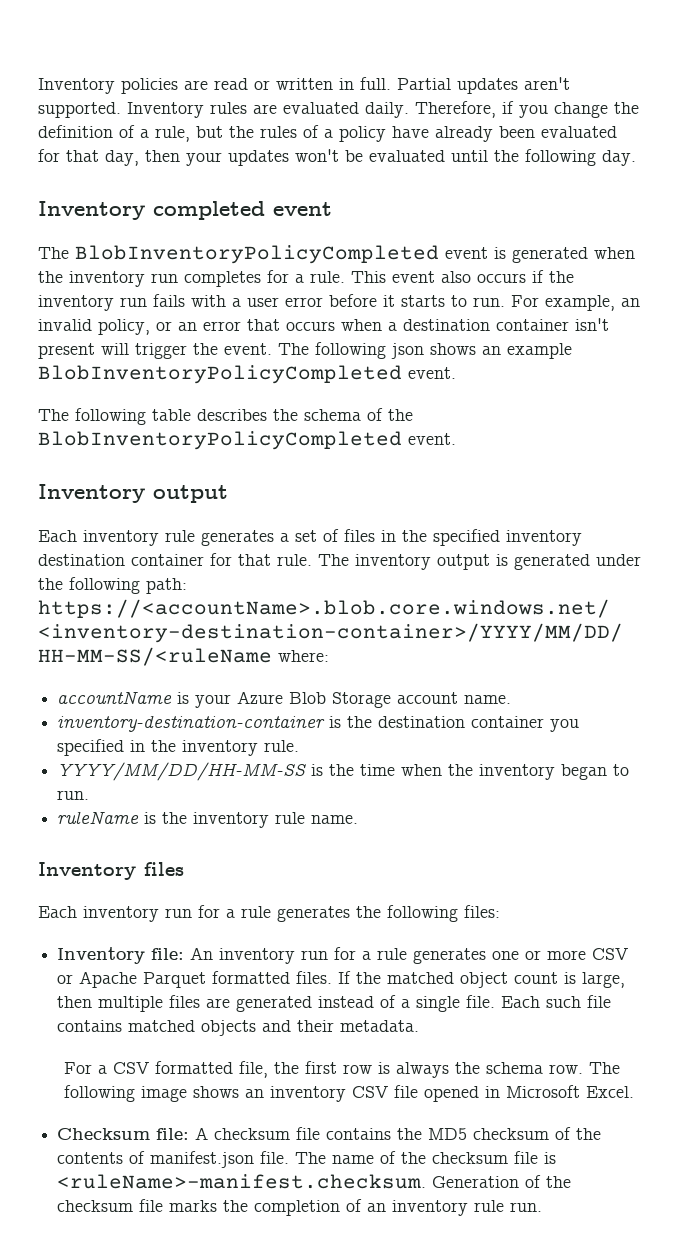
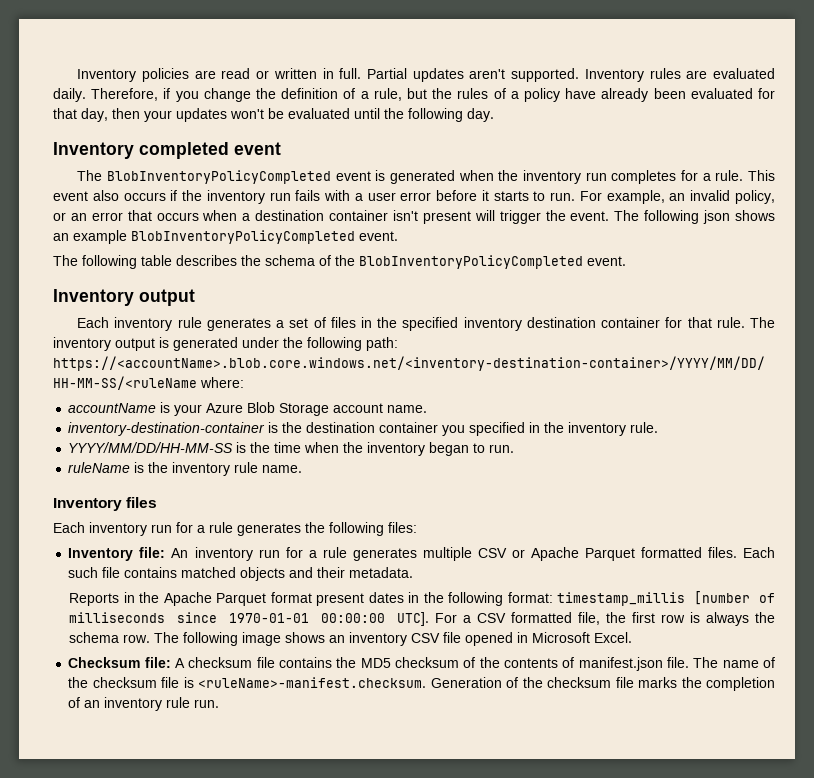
[492,950,587,960] one or more -> [422,547,472,561] multiple
[338,971,626,988] [57,995,496,1012] If the matched object count is large, then multiple files are generated instead of a single file. -> (737, 552) none
(420, 1026) none -> [69,591,775,606] [69,612,430,626] Reports in the Apache Parquet format present dates in the following format: timestamp_millis [number of milliseconds since 1970-01-01 00:00:00 UTC].

